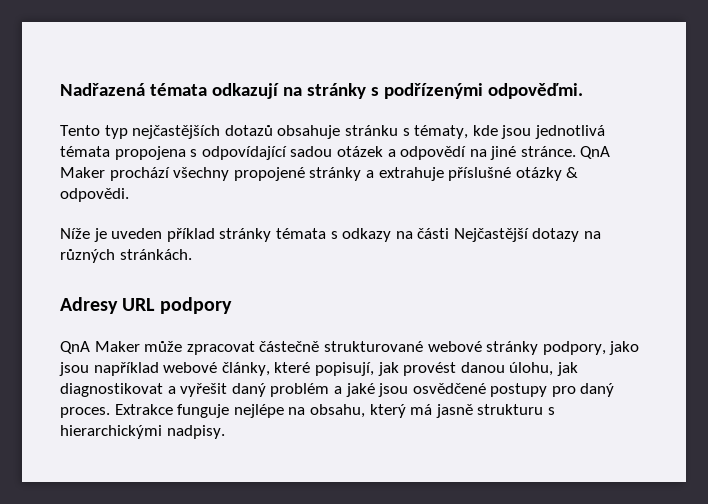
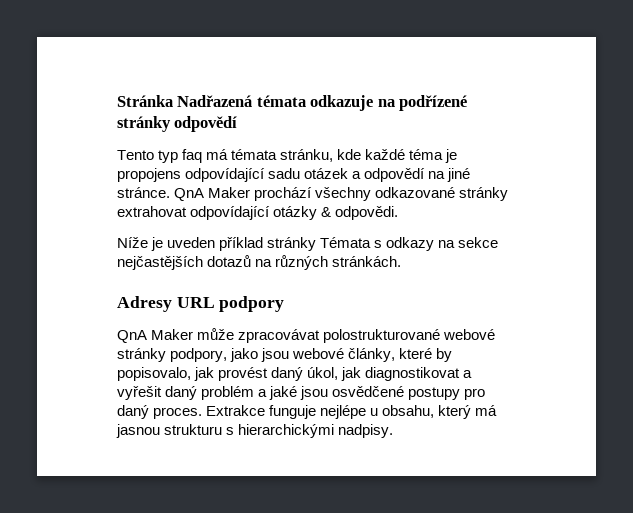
(60, 89) none -> [117,95,173,107] Stránka
[211,83,583,99] [60,125,605,139] [60,146,333,160] odkazují na stránky s podřízenými odpověďmi. // Tento typ nejčastějších dotazů obsahuje stránku s tématy, kde jsou jednotlivá témata propojena s odpovídající sadou -> [310,95,468,111] [117,116,238,132] [117,149,458,163] [117,168,301,182] odkazuje na podřízené stránky odpovědí // Tento typ faq má témata stránku, kde každé téma je propojens odpovídající sadu
[233,167,512,181] propojené stránky a extrahuje příslušné -> [375,187,509,201] [117,206,271,220] odkazované stránky extrahovat odpovídající
[275,228,326,239] témata -> [320,237,372,248] Témata
[417,228,580,242] části Nejčastější dotazy -> [458,237,499,248] [117,255,252,270] sekce nejčastějších dotazů
[186,341,423,355] zpracovat částečně strukturované -> [238,329,441,343] zpracovávat polostrukturované
[93,362,159,376] například -> (290, 355) none
[314,362,554,376] popisují, jak provést danou úlohu, -> [436,348,453,362] [117,367,339,381] by popisovalo, jak provést daný úkol,
[288,407,306,415] na -> [370,408,379,416] u
[435,404,473,418] jasně -> [116,424,160,438] jasnou

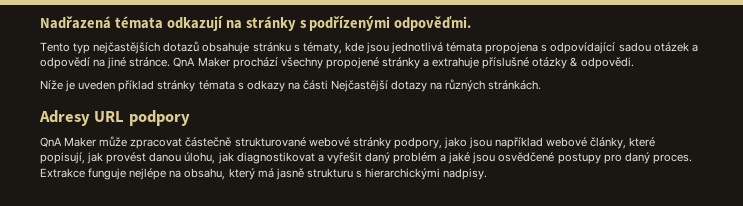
[117,95,173,107] Stránka -> (40, 22) none
[310,95,468,111] [117,116,238,132] [117,149,458,163] [117,168,301,182] odkazuje na podřízené stránky odpovědí // Tento typ faq má témata stránku, kde každé téma je propojens odpovídající sadu -> [166,16,472,31] [40,41,651,54] odkazují na stránky s podřízenými odpověďmi. // Tento typ nejčastějších dotazů obsahuje stránku s tématy, kde jsou jednotlivá témata propojena s odpovídající sadou
[375,187,509,201] [117,206,271,220] odkazované stránky extrahovat odpovídající -> [325,57,530,69] propojené stránky a extrahuje příslušné
[320,237,372,248] Témata -> [198,80,235,90] témata
[458,237,499,248] [117,255,252,270] sekce nejčastějších dotazů -> [302,80,428,92] části Nejčastější dotazy
[238,329,441,343] zpracovávat polostrukturované -> [130,137,306,149] zpracovat částečně strukturované
(290, 355) none -> [495,137,544,149] například
[436,348,453,362] [117,367,339,381] by popisovalo, jak provést daný úkol, -> [40,152,216,164] popisují, jak provést danou úlohu,
[370,408,379,416] u -> [169,170,182,178] na
[116,424,160,438] jasnou -> [275,168,304,180] jasně

